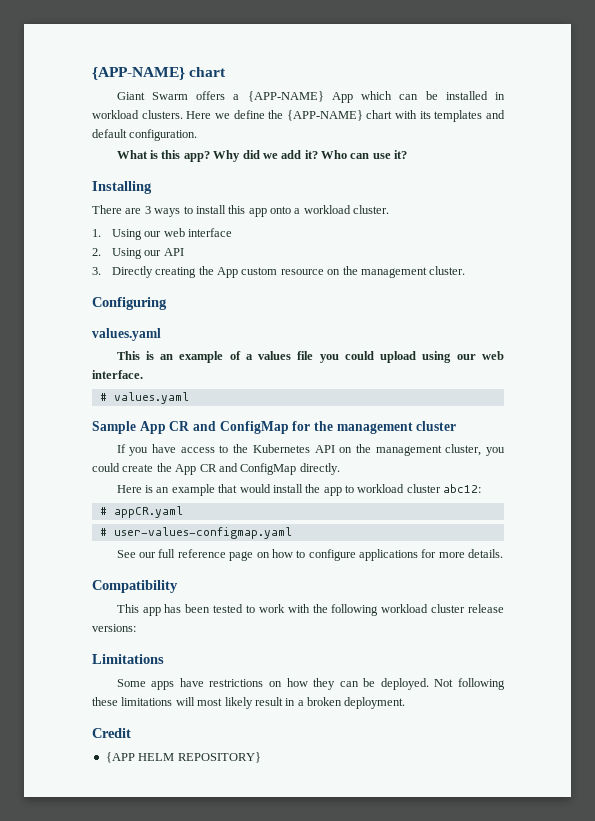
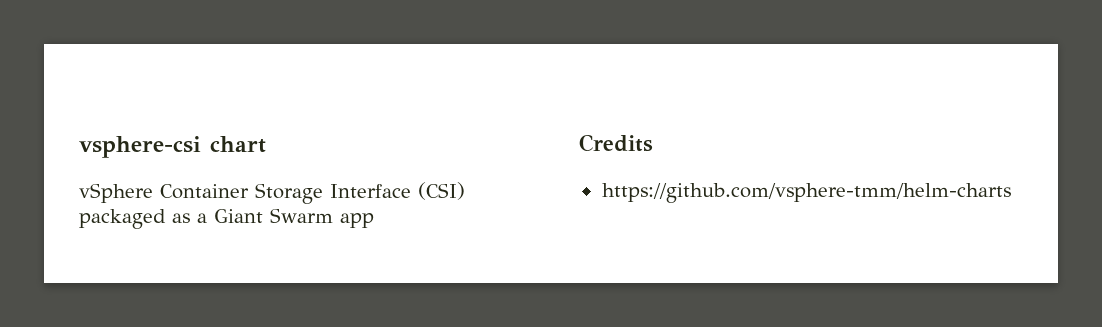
[92,67,185,80] {APP-NAME} -> [79,136,201,158] vsphere-csi
[116,91,505,103] [92,110,505,122] [92,129,198,141] [116,150,408,162] [92,181,152,194] [92,205,390,217] [92,228,233,240] [92,248,184,259] [92,266,466,278] [92,297,167,310] [92,328,161,341] [116,351,505,363] [92,370,143,379] [99,392,189,404] [92,421,457,434] [116,444,505,456] [92,463,340,475] [116,484,482,496] [99,506,183,518] [99,527,292,539] [116,549,504,561] [92,580,178,593] [116,604,504,616] [92,624,136,632] [92,654,164,664] [116,678,505,690] [92,697,406,709] [92,728,131,738] [105,752,261,763] Giant Swarm offers a {APP-NAME} App which can be installed in workload clusters. Here we define the {APP-NAME} chart with its templates and default configuration. // What is this app? Why did we add it? Who can use it? // Installing // There are 3 ways to install this app onto a workload cluster. // 1. Using our web interface // 2. Using our API // 3. Directly creating the App custom resource on the management cluster. // Configuring // values.yaml // This is an example of a values file you could upload using our web interface. // # values.yaml // Sample App CR and ConfigMap for the management cluster // If you have access to the Kubernetes API on the management cluster, you could create the App CR and ConfigMap directly. // Here is an example that would install the app to workload cluster abc12: // # appCR.yaml // # user-values-configmap.yaml // See our full reference page on how to configure applications for more details. // Compatibility // This app has been tested to work with the following workload cluster release versions: // Limitations // Some apps have restrictions on how they can be deployed. Not following these limitations will most likely result in a broken deployment. // Credit // {APP HELM REPOSITORY} -> [79,182,465,204] [79,208,374,229] [579,134,653,152] [601,183,1011,203] vSphere Container Storage Interface (CSI) packaged as a Giant Swarm app // Credits // https://github.com/vsphere-tmm/helm-charts

